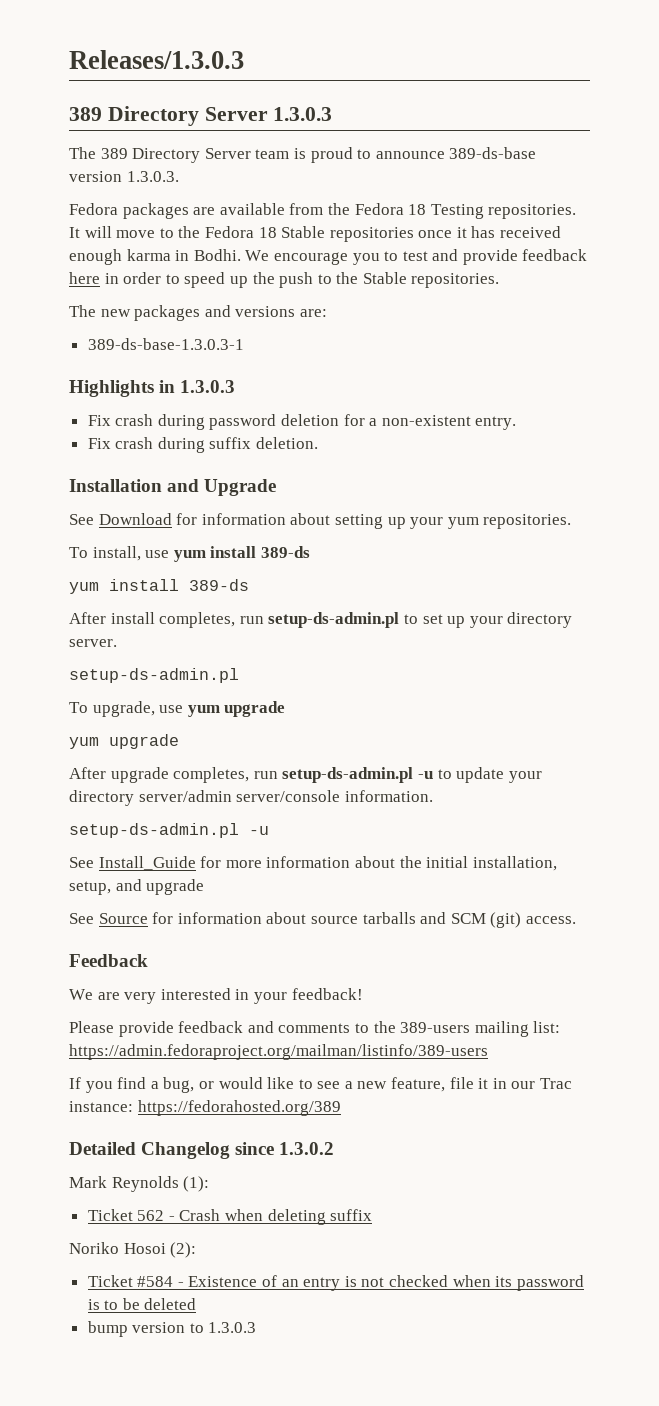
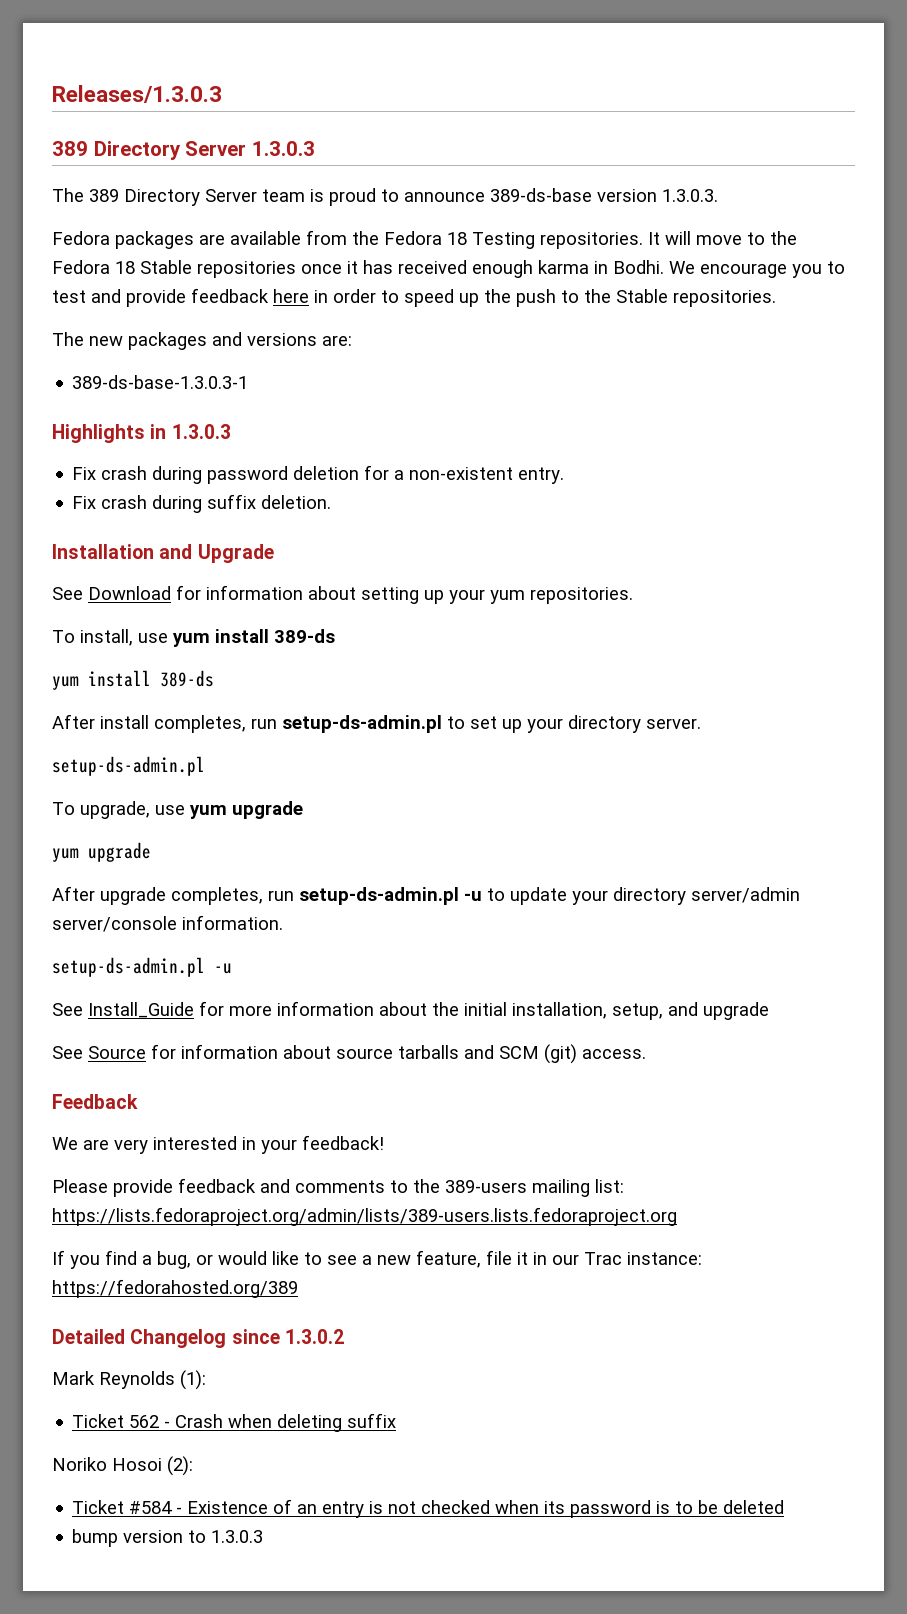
[69,1044,488,1060] https://admin.fedoraproject.org/mailman/listinfo/389-users -> [52,1207,677,1226] https://lists.fedoraproject.org/admin/lists/389-users.lists.fedoraproject.org

